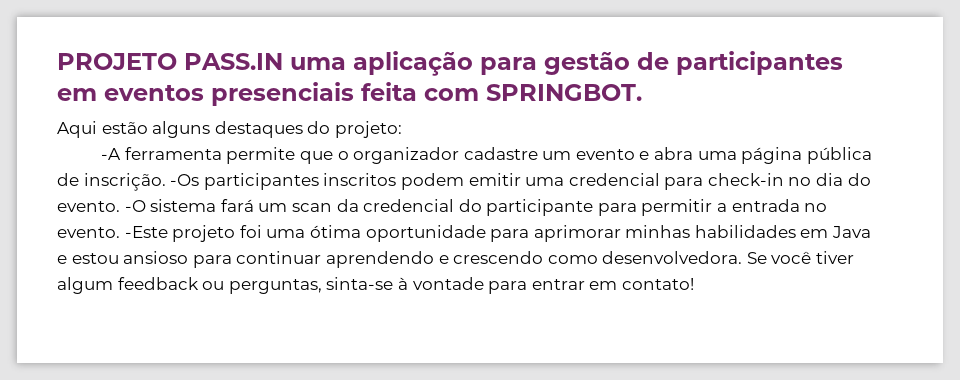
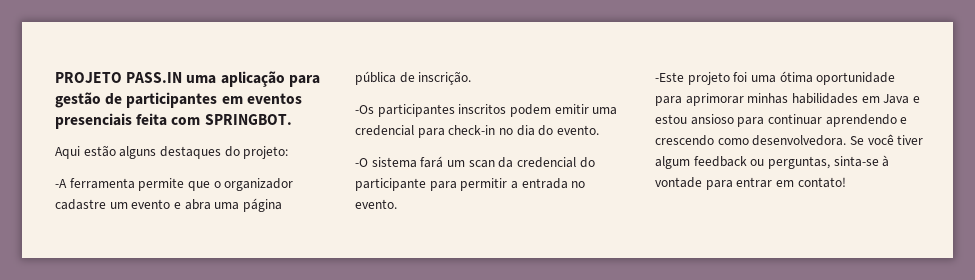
(166, 182) none -> (472, 78) //
(120, 206) none -> (599, 130) //
(120, 232) none -> (397, 204) //

